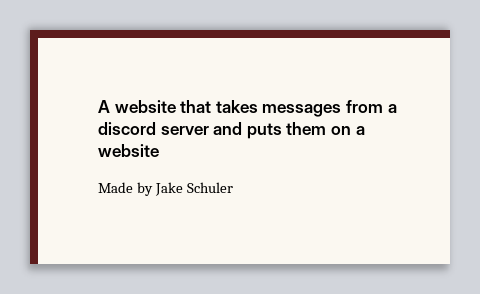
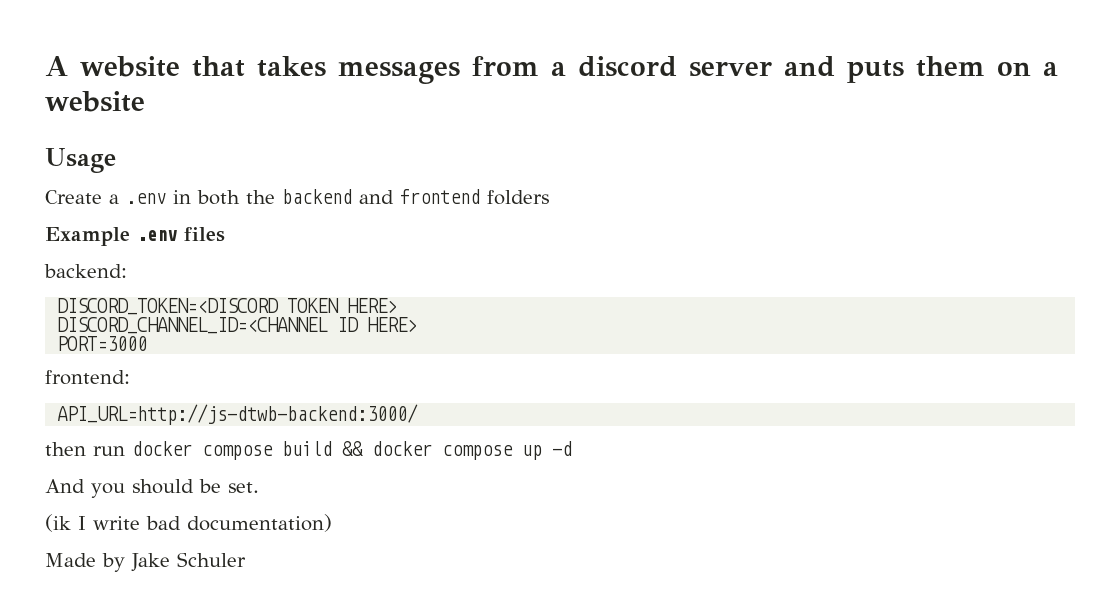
(159, 150) none -> [45,148,116,173] [45,189,549,205] [45,227,225,246] [44,264,127,278] [57,298,398,315] [57,317,418,334] [57,336,148,351] [45,370,130,385] [57,404,419,425] [45,441,572,460] [45,479,259,498] [45,514,332,532] // Usage // Create a .env in both the backend and frontend folders // Example .env files // backend: // DISCORD_TOKEN=<DISCORD TOKEN HERE> // DISCORD_CHANNEL_ID=<CHANNEL ID HERE> // PORT=3000 // frontend: // API_URL=http://js-dtwb-backend:3000/ // then run docker compose build && docker compose up -d // And you should be set. // (ik I write bad documentation)

